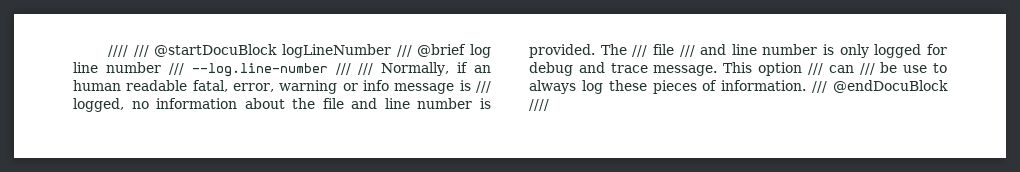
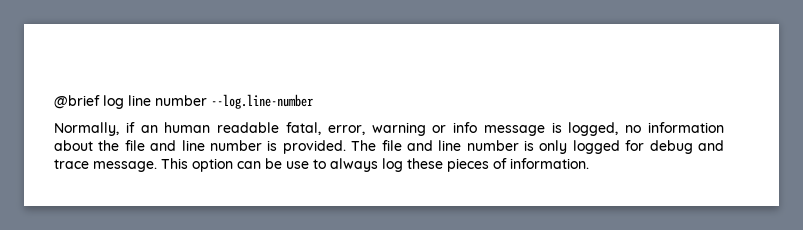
[107,44,412,58] //// /// @startDocuBlock logLineNumber /// -> (54, 102) none
[168,63,184,75] /// -> (207, 100) none
[335,63,374,75] /// /// -> (313, 101) //
[476,81,492,93] /// -> (562, 127) none
[632,44,695,57] /// file /// -> [381,140,402,151] file
[807,63,875,75] /// can /// -> [237,161,261,169] can
[812,80,948,93] [529,99,549,111] /// @endDocuBlock //// -> (589, 163) none

